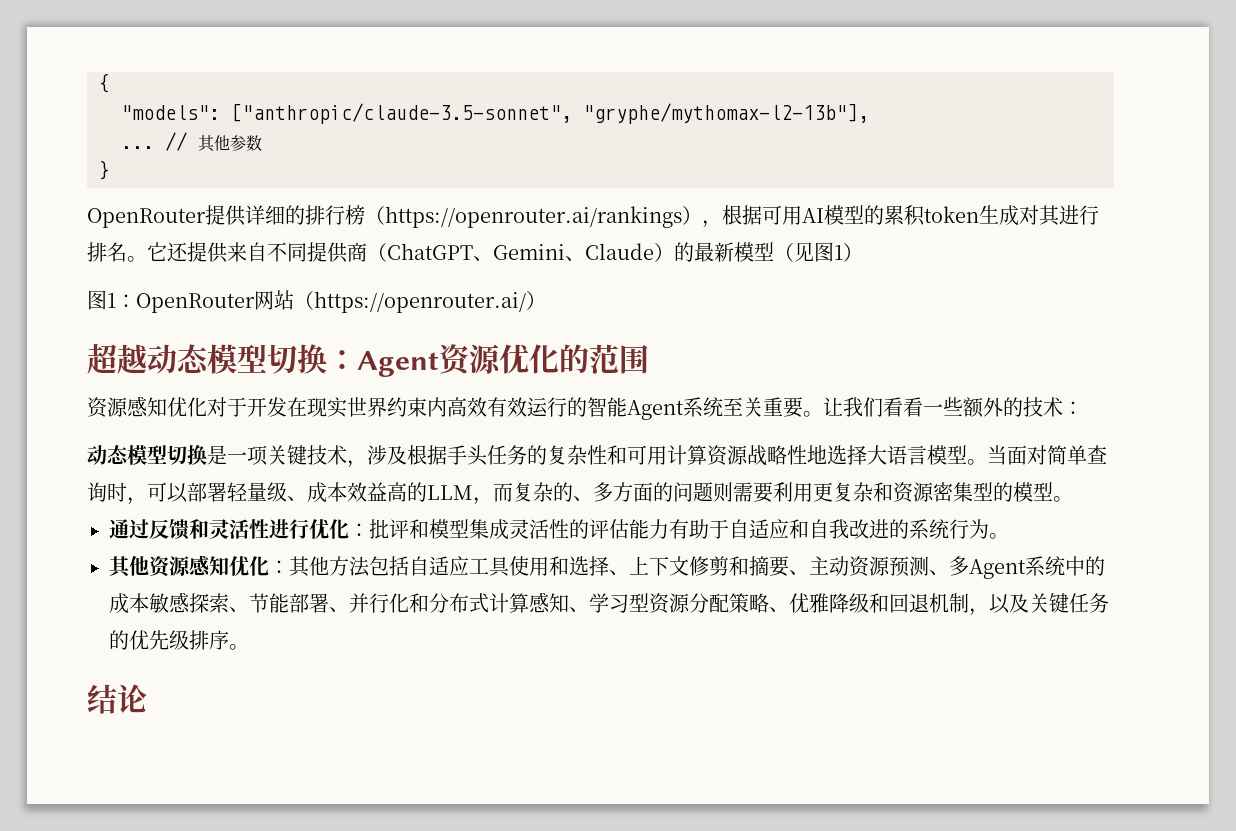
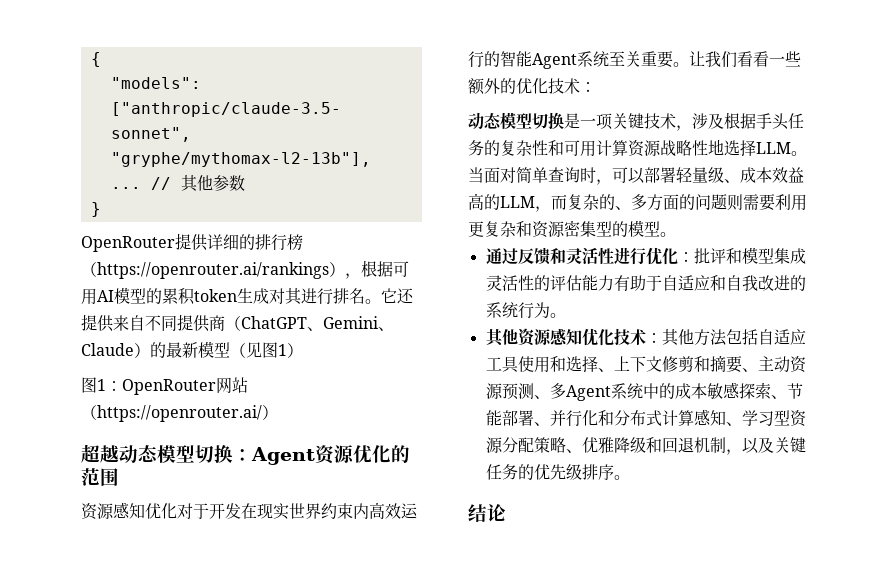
[487,397,527,417] 有效 -> (401, 511) none
(1023, 407) none -> [516,78,548,94] 优化
[867,445,967,465] 大语言模型 -> [756,142,791,154] LLM
(269, 566) none -> [613,328,646,345] 技术

